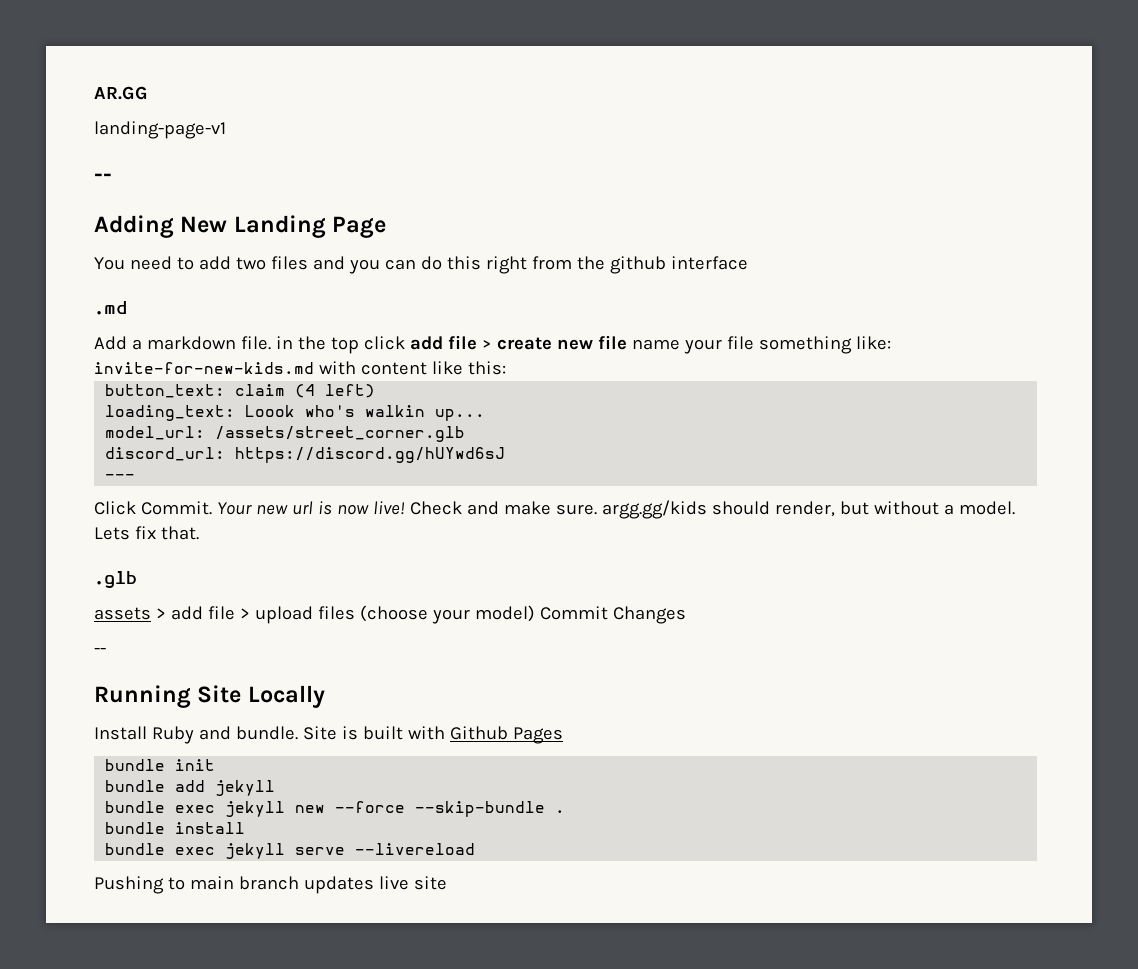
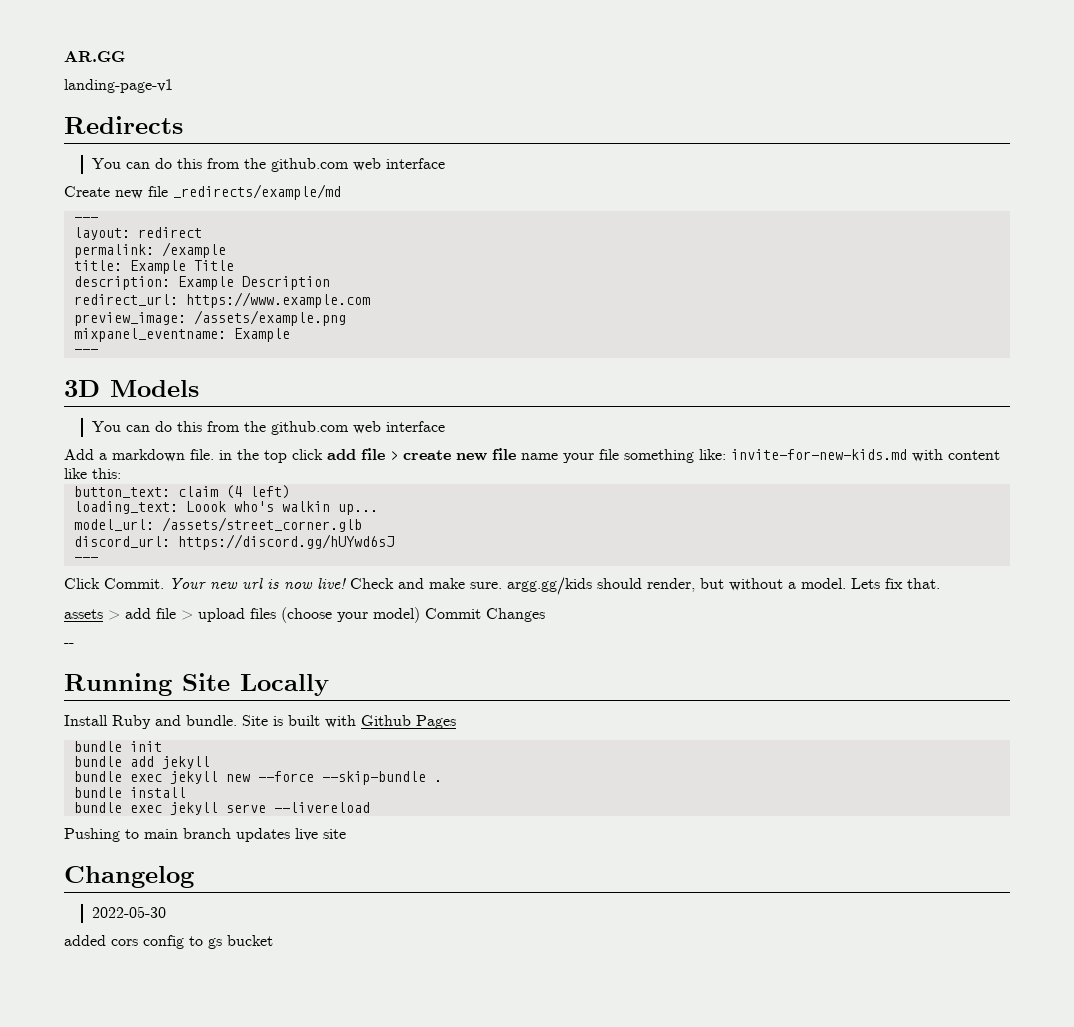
[94,173,112,182] [94,215,387,238] [94,256,748,274] [94,301,127,315] -- // Adding New Landing Page // You need to add two files and you can do this right from the github interface // .md -> [64,116,183,134] [91,158,445,172] [64,184,341,200] [73,217,98,222] [73,227,202,240] [73,242,226,258] [73,260,234,274] [73,276,330,290] [73,292,370,308] [73,310,346,326] [73,328,290,342] [73,349,98,354] [64,380,199,397] [91,421,445,435] Redirects // You can do this from the github.com web interface // Create new file _redirects/example/md // --- // layout: redirect // permalink: /example // title: Example Title // description: Example Description // redirect_url: https://www.example.com // preview_image: /assets/example.png // mixpanel_eventname: Example // --- // 3D Models // You can do this from the github.com web interface
[94,571,137,588] // .glb -> (940, 583) none
(447, 883) none -> [64,866,194,888] [91,906,166,918] [64,935,273,949] // Changelog // 2022-05-30 // added cors config to gs bucket

